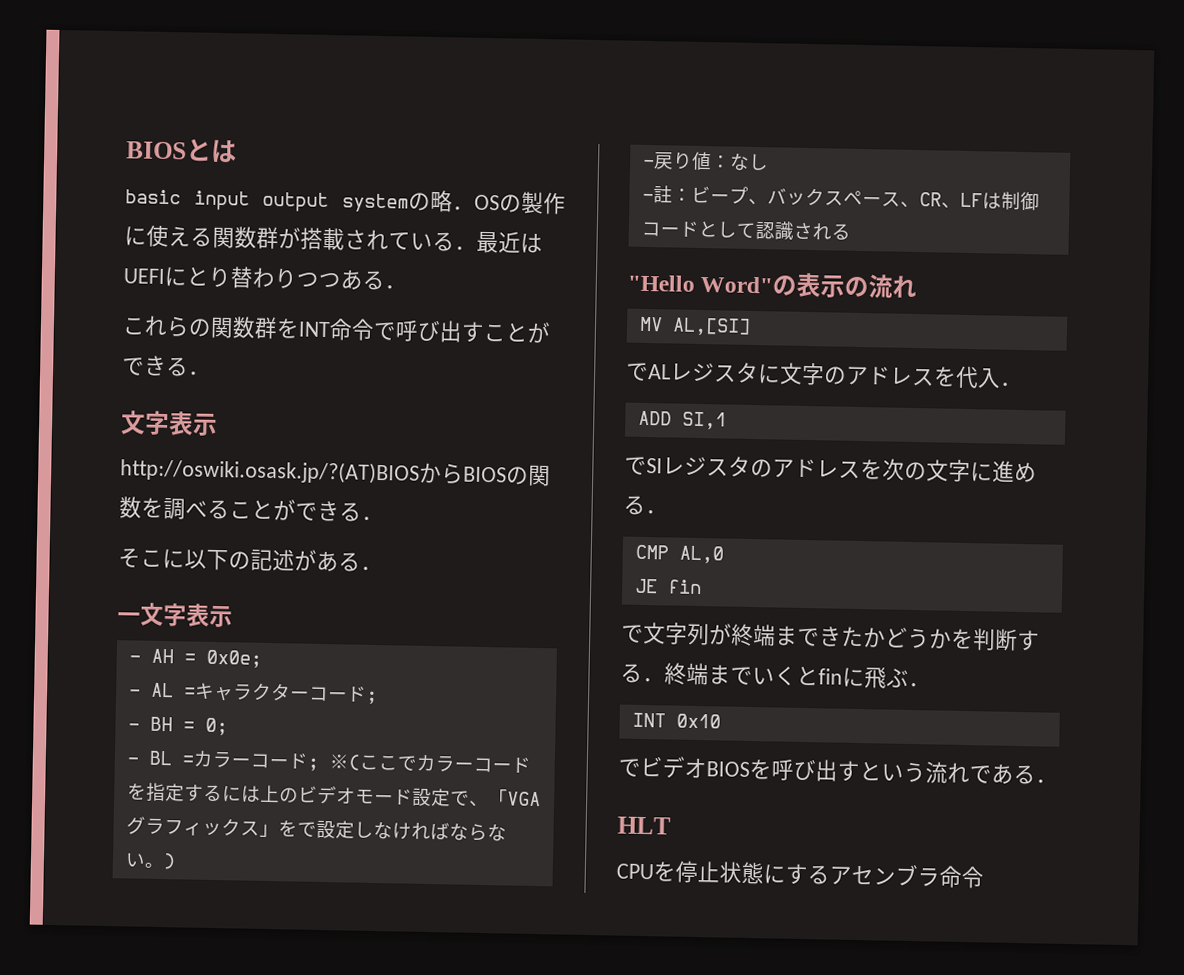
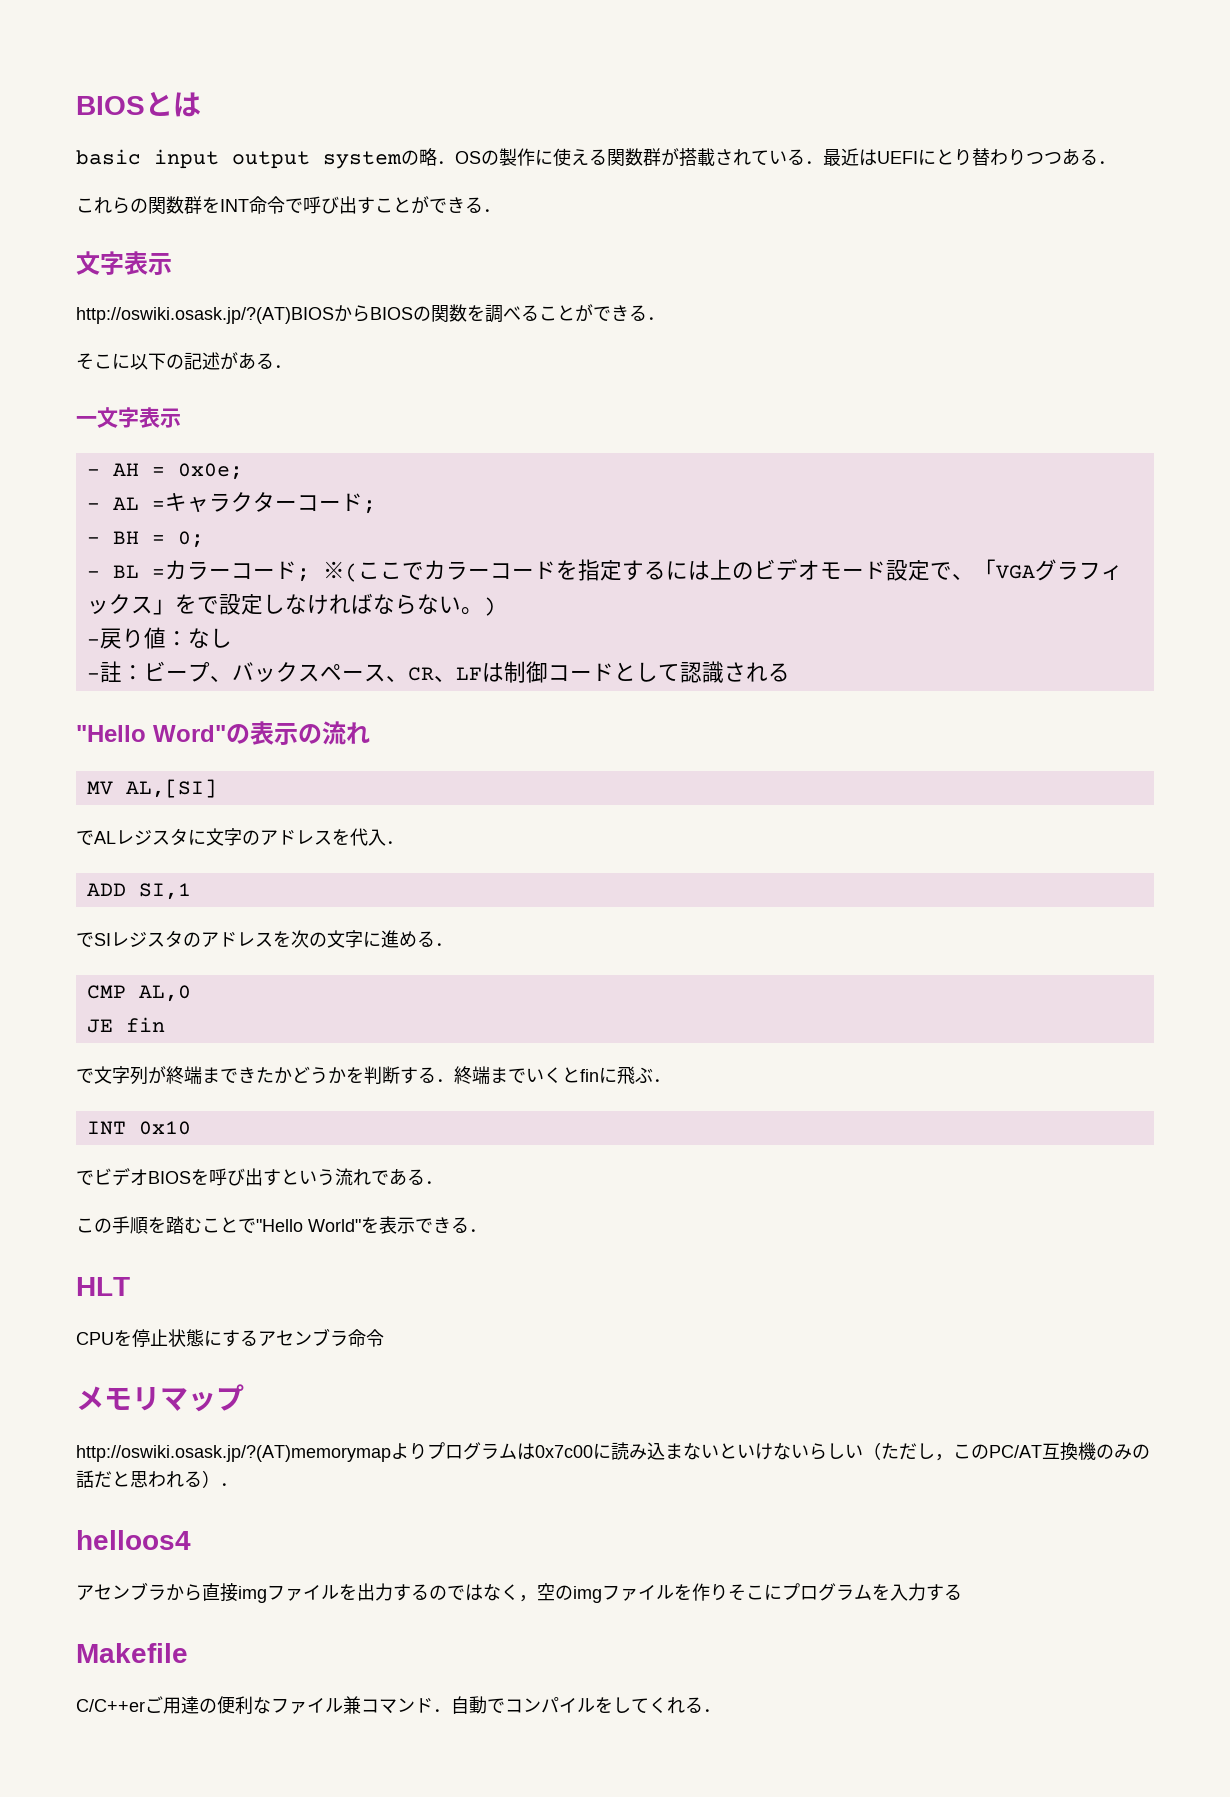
(1058, 781) none -> [76,1216,487,1234] // この手順を踏むことで"Hello World"を表示できる．
(984, 877) none -> [76,1384,244,1412] [76,1442,1150,1462] [76,1470,238,1488] [76,1530,191,1550] [76,1582,962,1603] [76,1643,188,1663] [76,1696,721,1714] // メモリマップ // http://oswiki.osask.jp/?(AT)memorymapよりプログラムは0x7c00に読み込まないといけないらしい（ただし，このPC/AT互換機のみの話だと思われる）． // helloos4 // アセンブラから直接imgファイルを出力するのではなく，空のimgファイルを作りそこにプログラムを入力する // Makefile // C/C++erご用達の便利なファイル兼コマンド．自動でコンパイルをしてくれる．

